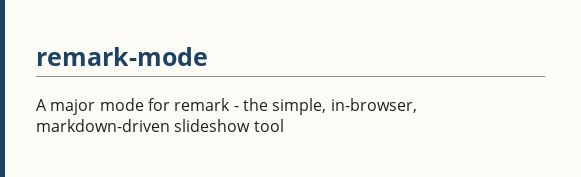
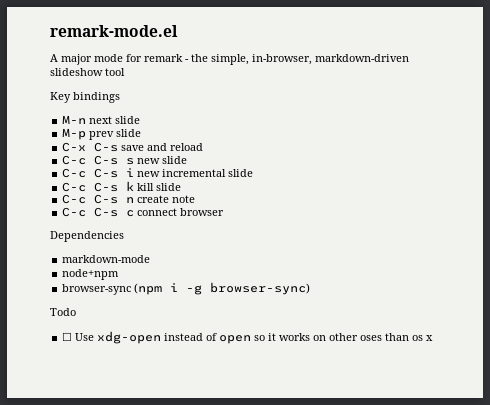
[36,47,208,66] remark-mode -> [50,25,178,37] remark-mode.el
(284, 125) none -> [50,92,120,103] [62,115,141,124] [62,128,142,140] [62,142,204,152] [62,155,188,165] [62,168,254,178] [62,181,182,192] [62,194,196,204] [62,207,225,217] [50,231,124,242] [62,255,151,263] [62,269,120,280] [62,282,311,295] [50,308,76,316] [62,331,434,344] // Key bindings // M-n next slide // M-p prev slide // C-x C-s save and reload // C-c C-s s new slide // C-c C-s i new incremental slide // C-c C-s k kill slide // C-c C-s n create note // C-c C-s c connect browser // Dependencies // markdown-mode // node+npm // browser-sync (npm i -g browser-sync) // Todo // ☐ Use xdg-open instead of open so it works on other oses than os x

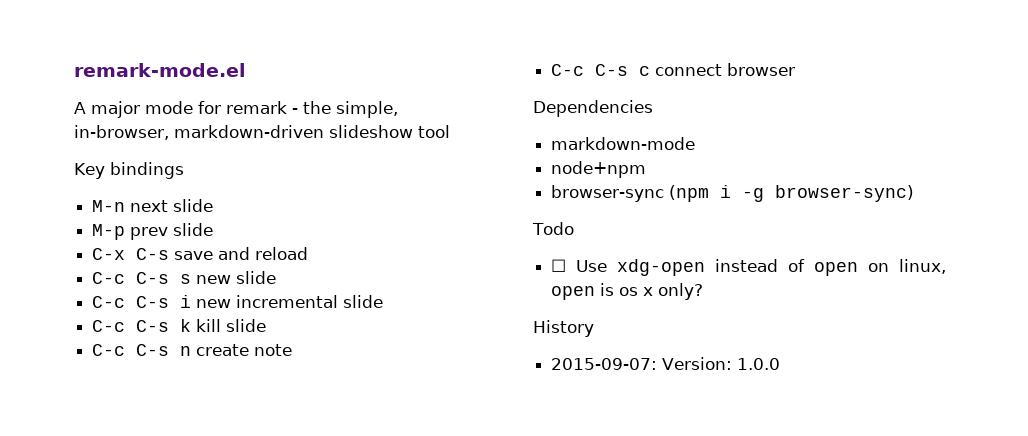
[254,333,434,341] so it works on other oses than os x -> [868,259,946,274] [551,283,704,300] [533,320,594,337] [551,357,781,370] on linux, open is os x only? // History // 2015-09-07: Version: 1.0.0

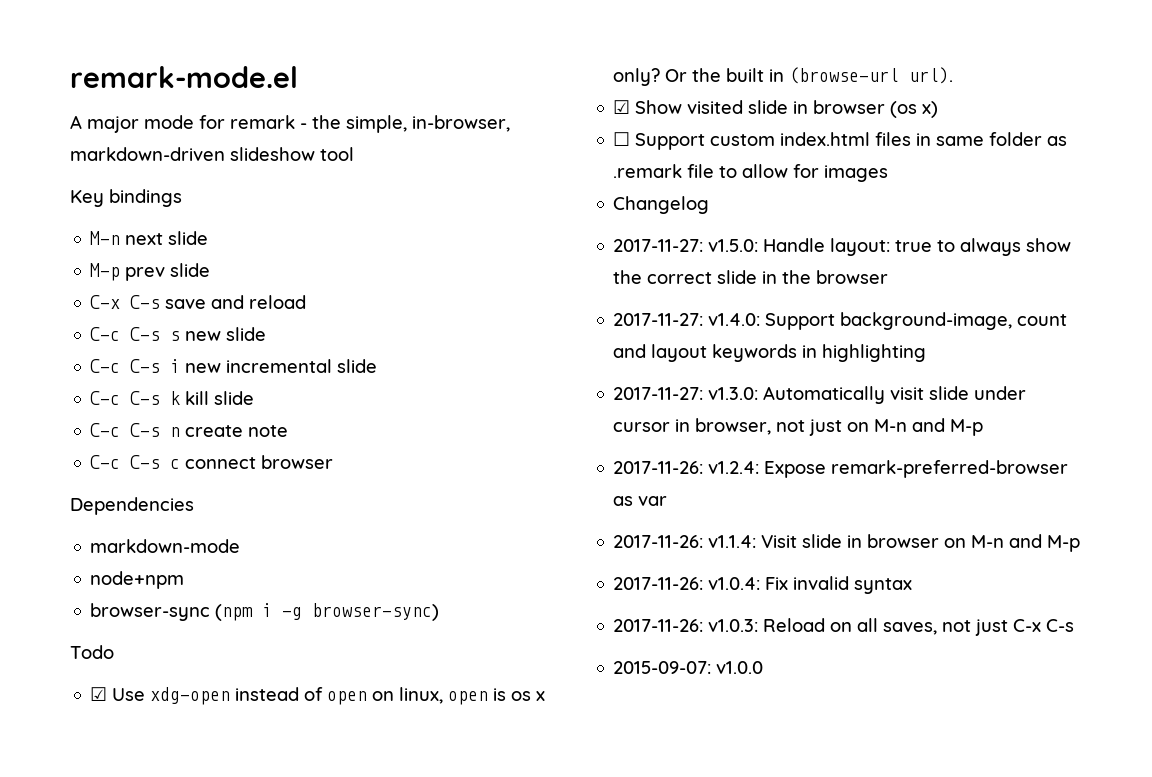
[551,259,567,272] ☐ -> [90,687,108,701] ☑
[533,320,594,337] // History -> [665,67,954,84] [613,100,939,118] [613,132,1068,150] [613,164,889,182] [613,196,710,214] [613,238,1072,256] [613,270,889,284] [613,312,1068,330] [613,344,927,362] [613,386,1027,404] [613,418,984,436] [613,460,1069,478] [613,496,668,506] [613,534,1081,552] [613,576,913,594] [613,618,1075,636] Or the built in (browse-url url). // ☑ Show visited slide in browser (os x) // ☐ Support custom index.html files in same folder as .remark file to allow for images // Changelog // 2017-11-27: v1.5.0: Handle layout: true to always show the correct slide in the browser // 2017-11-27: v1.4.0: Support background-image, count and layout keywords in highlighting // 2017-11-27: v1.3.0: Automatically visit slide under cursor in browser, not just on M-n and M-p // 2017-11-26: v1.2.4: Expose remark-preferred-browser as var // 2017-11-26: v1.1.4: Visit slide in browser on M-n and M-p // 2017-11-26: v1.0.4: Fix invalid syntax // 2017-11-26: v1.0.3: Reload on all saves, not just C-x C-s
[662,357,781,370] Version: 1.0.0 -> [716,661,764,674] v1.0.0

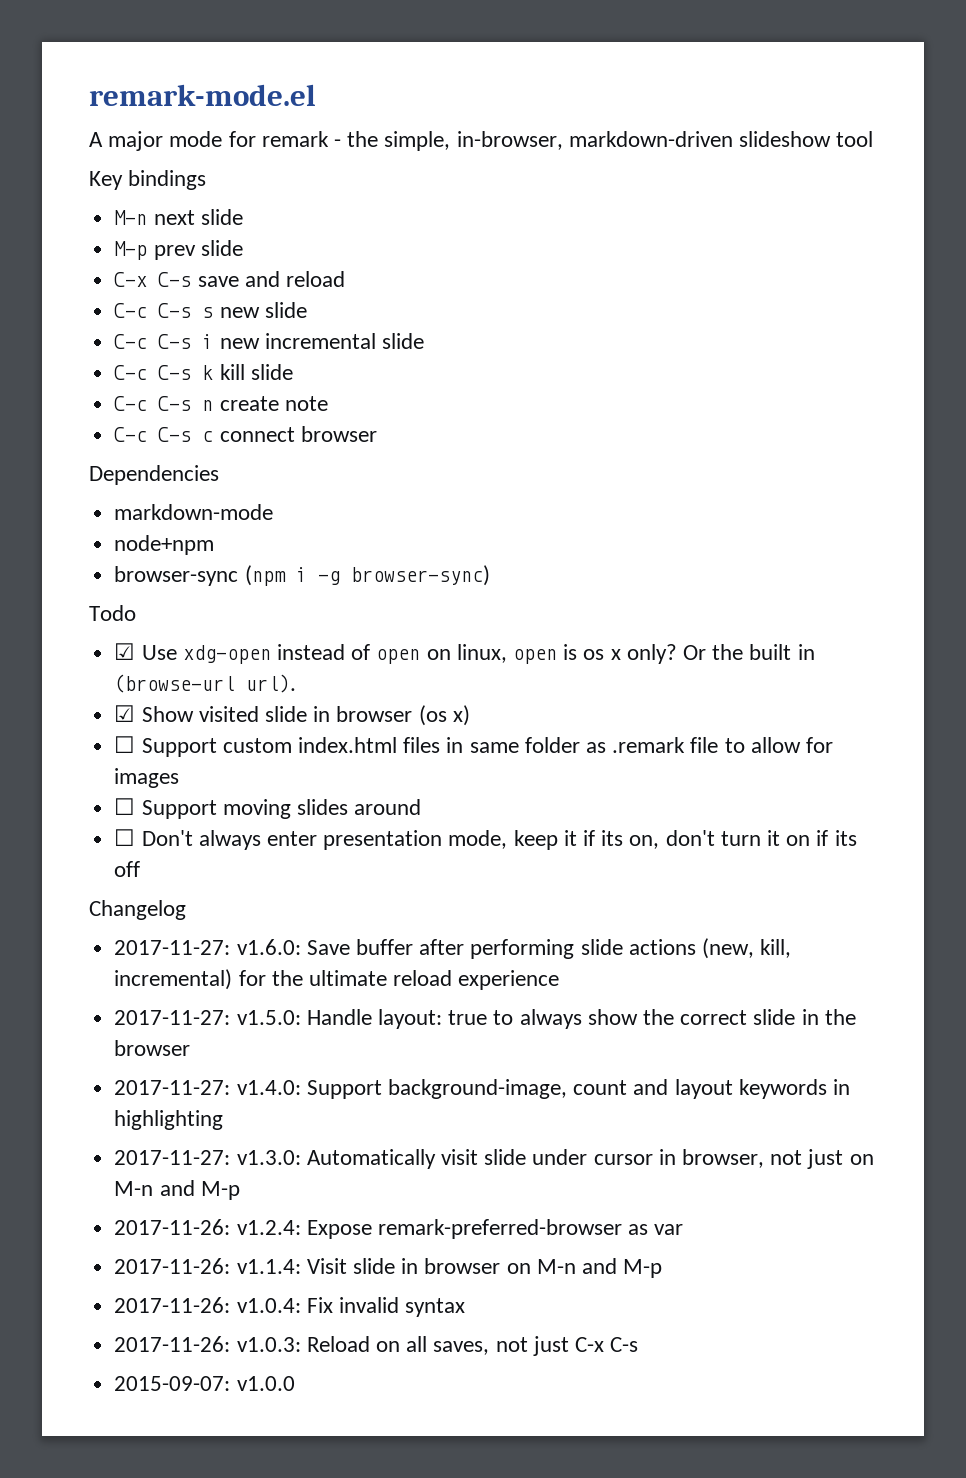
[613,196,710,214] Changelog -> [114,798,422,819] [114,829,857,850] [114,861,141,877] [89,900,186,920] [114,938,792,959] [114,969,560,990] ☐ Support moving slides around // ☐ Don't always enter presentation mode, keep it if its on, don't turn it on if its off // Changelog // 2017-11-27: v1.6.0: Save buffer after performing slide actions (new, kill, incremental) for the ultimate reload experience

